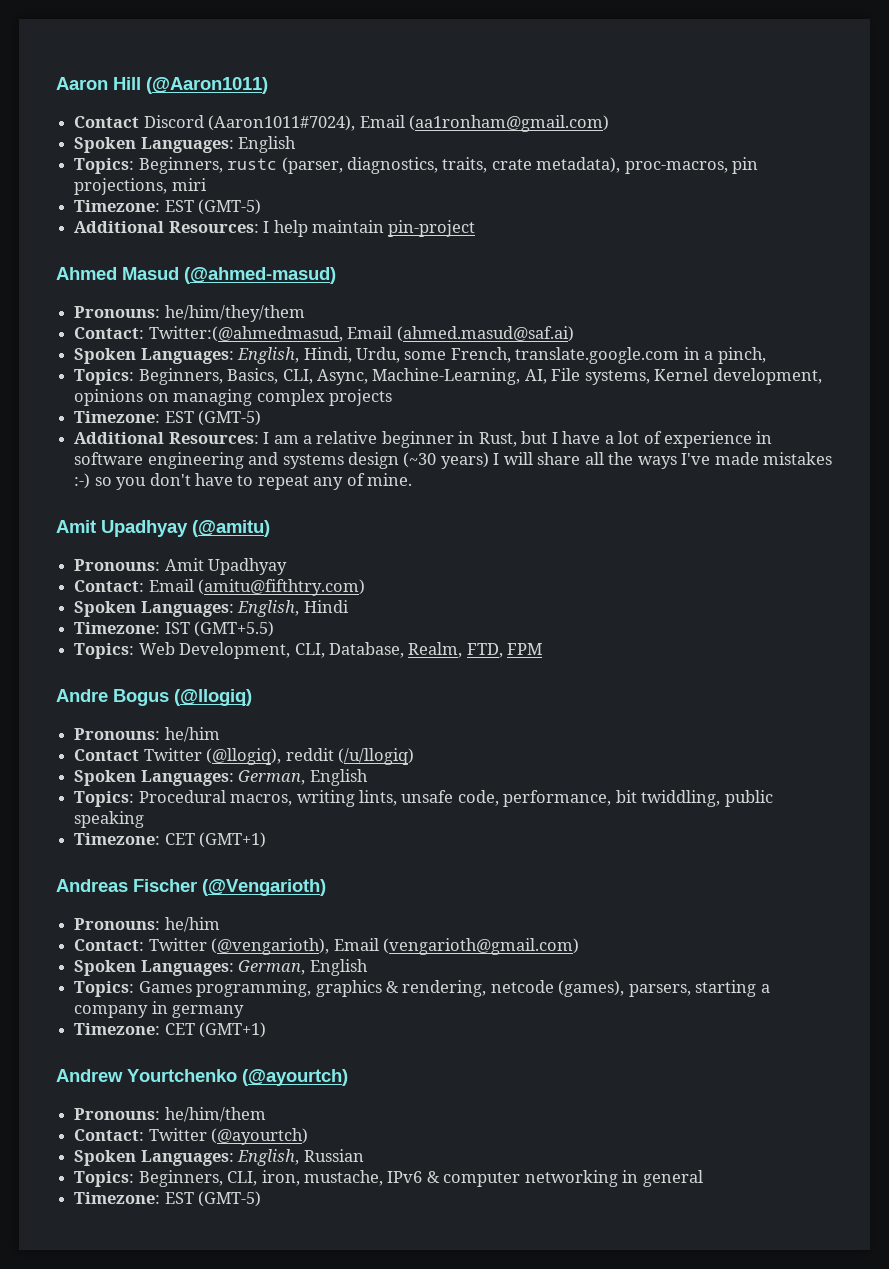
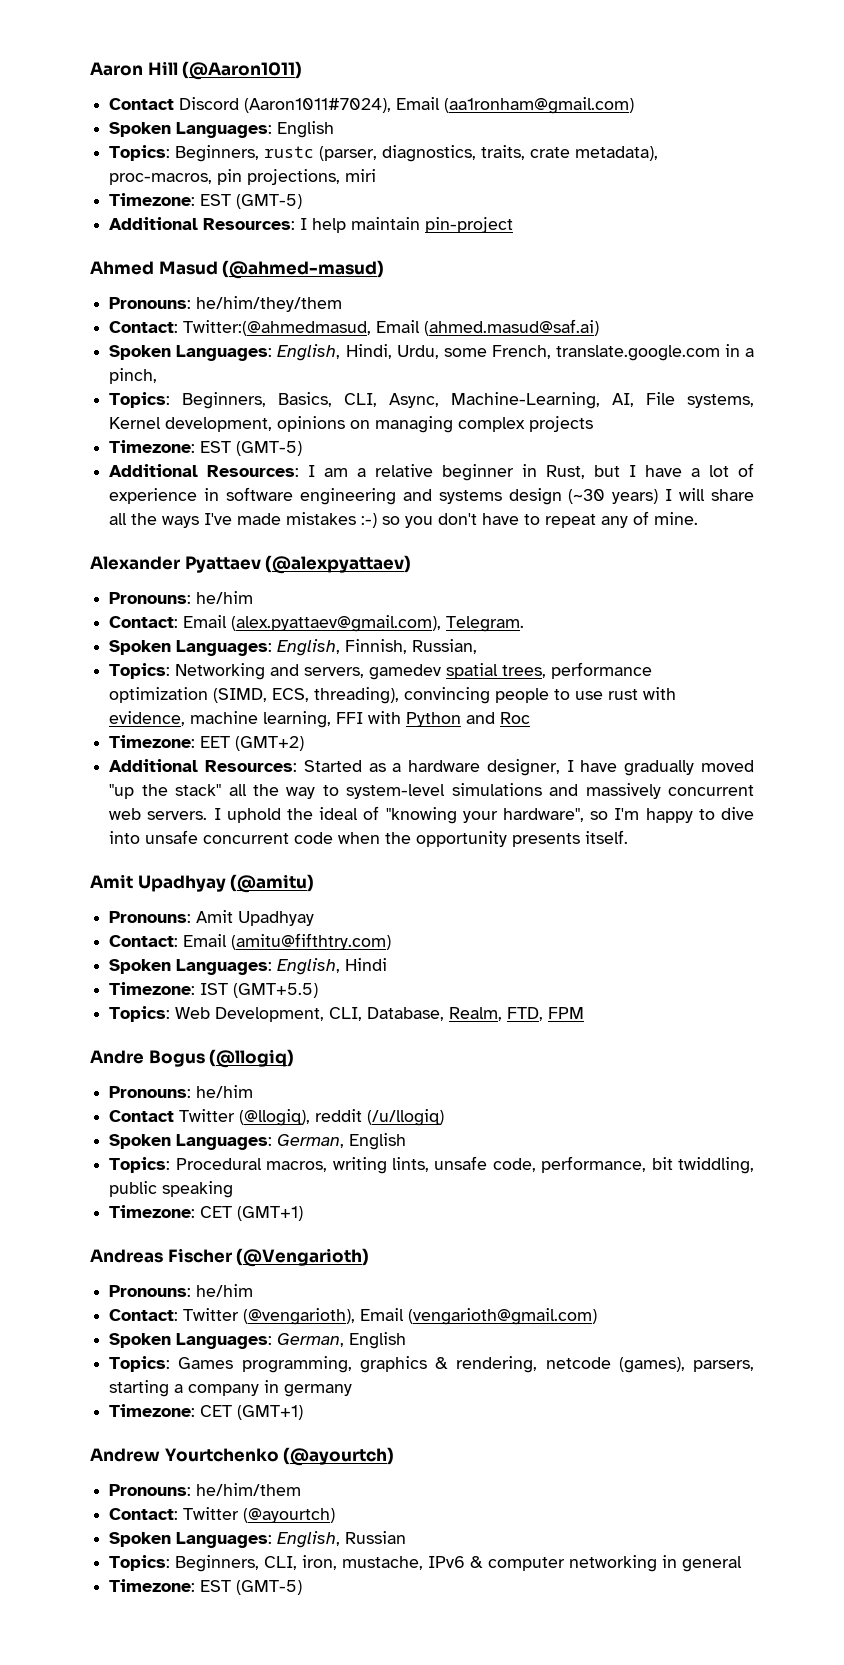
(413, 479) none -> [90,555,412,574] [109,591,254,604] [109,615,525,632] [109,639,478,656] [109,662,653,680] [109,687,677,704] [109,711,531,728] [109,735,305,751] [109,759,754,776] [109,783,754,799] [109,806,754,824] [109,830,629,847] // Alexander Pyattaev (@alexpyattaev) // Pronouns: he/him // Contact: Email (alex.pyattaev@gmail.com), Telegram. // Spoken Languages: English, Finnish, Russian, // Topics: Networking and servers, gamedev spatial trees, performance optimization (SIMD, ECS, threading), convincing people to use rust with evidence, machine learning, FFI with Python and Roc // Timezone: EET (GMT+2) // Additional Resources: Started as a hardware designer, I have gradually moved "up the stack" all the way to system-level simulations and massively concurrent web servers. I uphold the ideal of "knowing your hardware", so I'm happy to dive into unsafe concurrent code when the opportunity presents itself.

